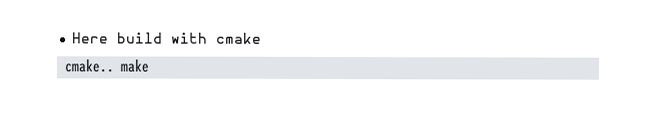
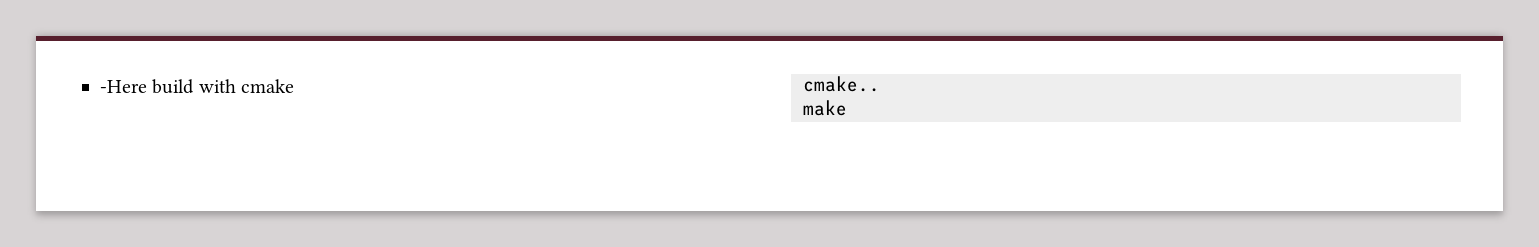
[72,32,110,44] Here -> [100,80,147,93] -Here
(115, 66) none -> (880, 84) //

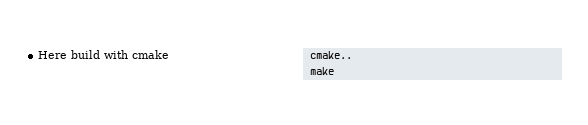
[100,80,147,93] -Here -> [38,51,68,59] Here

